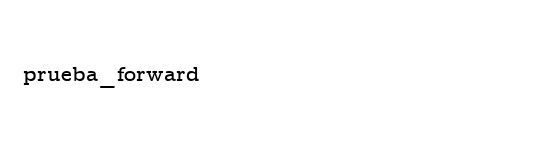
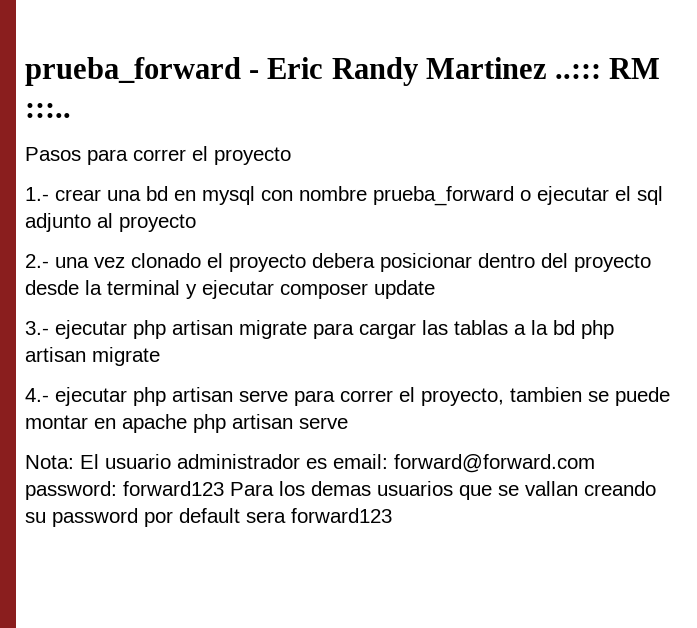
[23,67,200,88] prueba_forward -> [25,57,661,86] [25,103,71,118] [25,146,291,165] [25,186,663,206] [25,213,196,232] [25,253,651,272] [25,280,435,299] [25,320,614,339] [25,347,160,366] [25,387,670,406] [25,414,348,433] [25,454,595,473] [25,481,656,500] [25,508,392,527] prueba_forward - Eric Randy Martinez ..::: RM :::.. // Pasos para correr el proyecto // 1.- crear una bd en mysql con nombre prueba_forward o ejecutar el sql adjunto al proyecto // 2.- una vez clonado el proyecto debera posicionar dentro del proyecto desde la terminal y ejecutar composer update // 3.- ejecutar php artisan migrate para cargar las tablas a la bd php artisan migrate // 4.- ejecutar php artisan serve para correr el proyecto, tambien se puede montar en apache php artisan serve // Nota: El usuario administrador es email: forward@forward.com password: forward123 Para los demas usuarios que se vallan creando su password por default sera forward123

